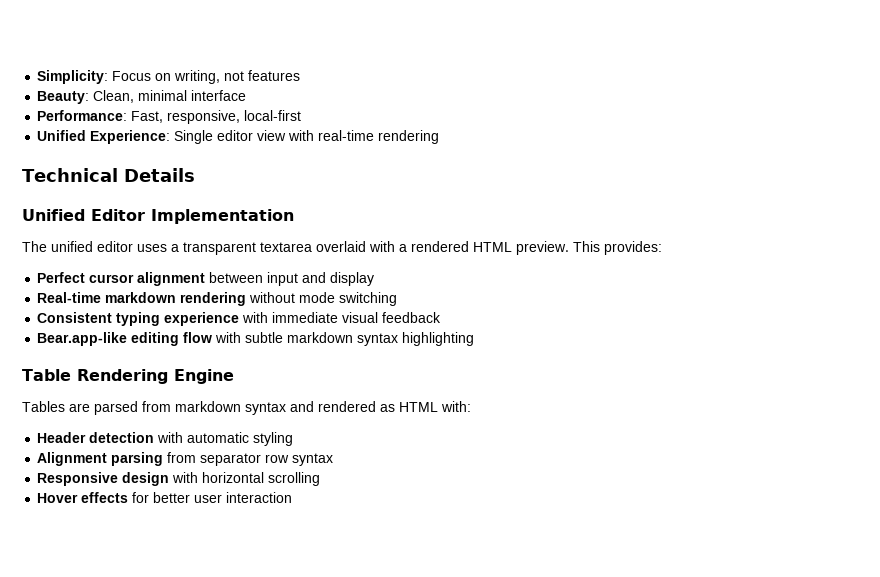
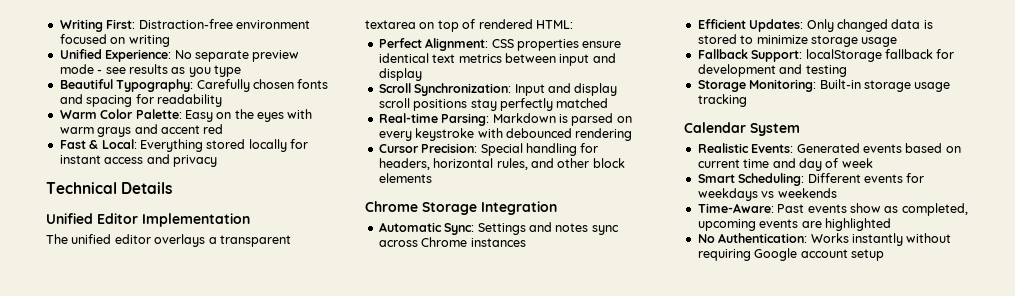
[37,70,301,84] [37,90,247,104] [37,110,302,124] [37,130,440,144] Simplicity: Focus on writing, not features // Beauty: Clean, minimal interface // Performance: Fast, responsive, local-first // Unified Experience: Single editor view with real-time rendering -> [59,19,310,32] [59,34,170,47] [59,49,300,62] [59,64,241,77] [59,79,329,92] [59,94,222,107] [59,109,313,122] [59,124,224,137] [59,139,308,152] [59,154,217,167] Writing First: Distraction-free environment focused on writing // Unified Experience: No separate preview mode - see results as you type // Beautiful Typography: Carefully chosen fonts and spacing for readability // Warm Color Palette: Easy on the eyes with warm grays and accent red // Fast & Local: Everything stored locally for instant access and privacy
[137,244,167,252] uses -> [154,234,206,247] overlays
[316,241,662,255] [37,272,375,286] [37,292,398,306] [37,312,442,326] [37,332,475,346] [22,369,234,384] [22,401,471,415] [37,432,294,446] [37,452,334,466] [37,472,321,486] [37,492,293,503] overlaid with a rendered HTML preview. This provides: // Perfect cursor alignment between input and display // Real-time markdown rendering without mode switching // Consistent typing experience with immediate visual feedback // Bear.app-like editing flow with subtle markdown syntax highlighting // Table Rendering Engine // Tables are parsed from markdown syntax and rendered as HTML with: // Header detection with automatic styling // Alignment parsing from separator row syntax // Responsive design with horizontal scrolling // Hover effects for better user interaction -> [419,19,573,32] [378,38,622,51] [378,53,616,66] [378,68,422,81] [378,83,618,96] [378,98,609,111] [378,113,632,126] [378,128,633,141] [378,143,599,156] [378,158,625,170] [378,173,432,183] [365,201,557,215] [378,222,619,235] [378,237,526,247] [697,19,933,32] [697,34,898,47] [697,49,955,62] [697,64,847,77] [697,79,951,92] [697,94,747,107] [684,122,800,136] [697,143,961,153] [697,158,873,171] [697,173,925,186] [697,188,837,201] [697,203,968,216] [697,218,891,231] [697,233,952,246] [697,248,884,261] on top of rendered HTML: // Perfect Alignment: CSS properties ensure identical text metrics between input and display // Scroll Synchronization: Input and display scroll positions stay perfectly matched // Real-time Parsing: Markdown is parsed on every keystroke with debounced rendering // Cursor Precision: Special handling for headers, horizontal rules, and other block elements // Chrome Storage Integration // Automatic Sync: Settings and notes sync across Chrome instances // Efficient Updates: Only changed data is stored to minimize storage usage // Fallback Support: localStorage fallback for development and testing // Storage Monitoring: Built-in storage usage tracking // Calendar System // Realistic Events: Generated events based on current time and day of week // Smart Scheduling: Different events for weekdays vs weekends // Time-Aware: Past events show as completed, upcoming events are highlighted // No Authentication: Works instantly without requiring Google account setup

